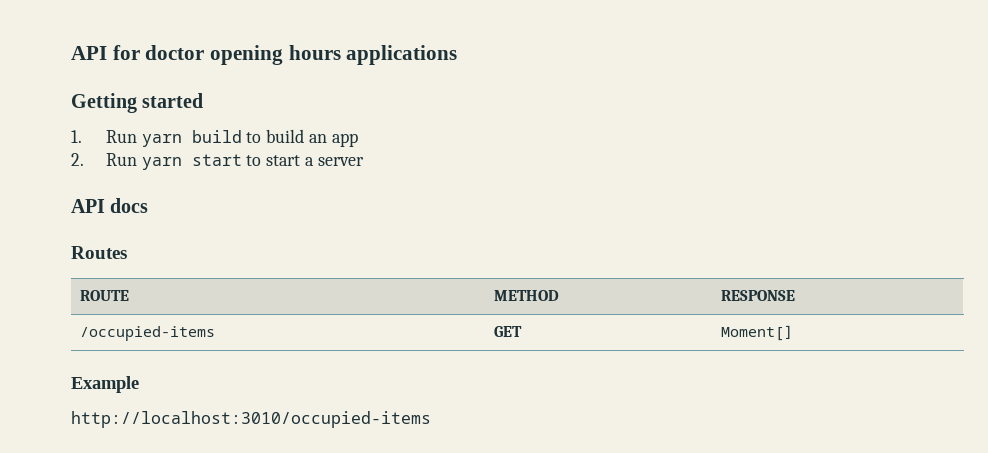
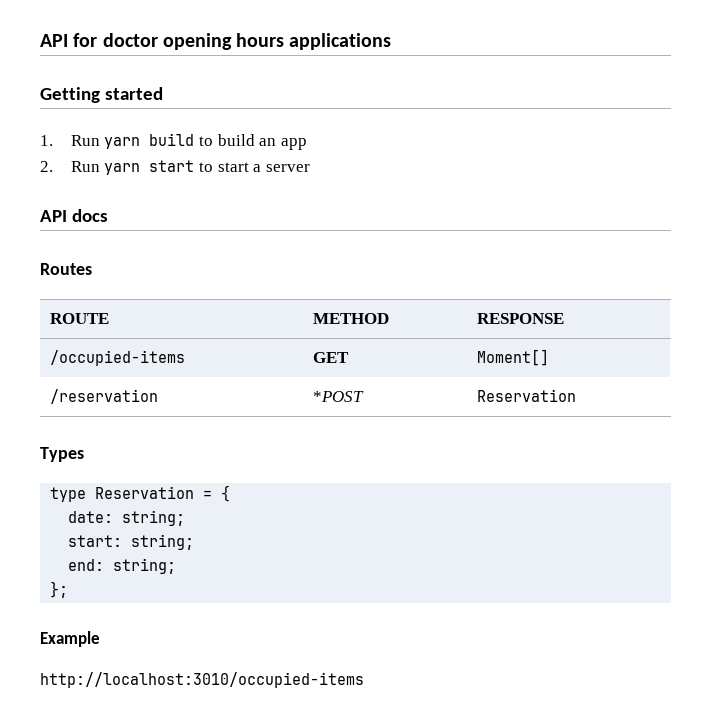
(794, 333) none -> [49,389,158,404] [312,391,364,402] [476,389,576,402] [40,447,84,462] [50,485,231,502] [68,510,186,526] [68,534,195,550] [68,558,177,574] [50,581,69,598] // /reservation | *POST | Reservation // Types // type Reservation = { // date: string; // start: string; // end: string; // };

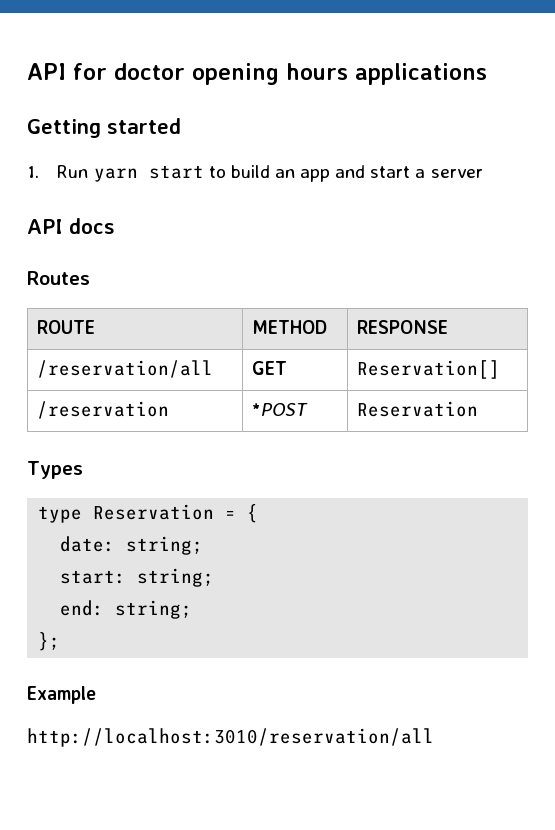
[149,133,195,146] build -> [148,165,204,179] start
[40,160,213,175] // 2. Run yarn start to -> [335,165,366,178] and
[49,350,185,366] /occupied-items -> [36,360,213,378] /reservation/all
[476,349,549,366] Moment[] -> [356,360,500,379] Reservation[]
[40,672,364,688] http://localhost:3010/occupied-items -> [27,728,434,747] http://localhost:3010/reservation/all

